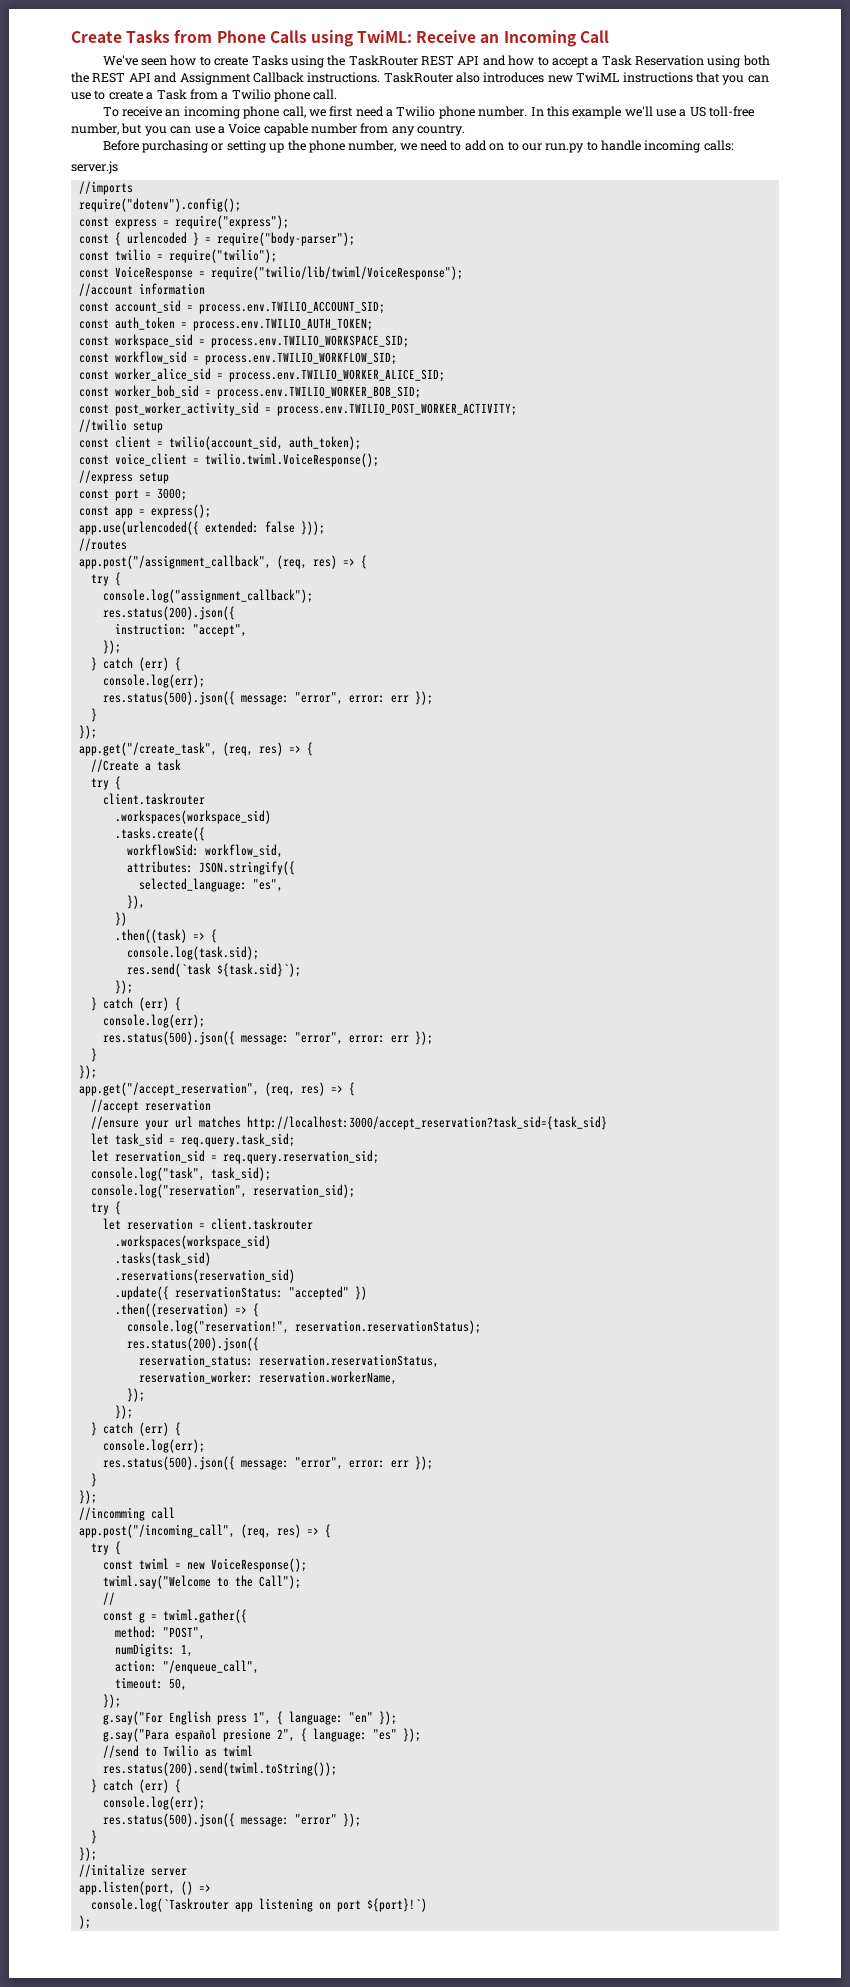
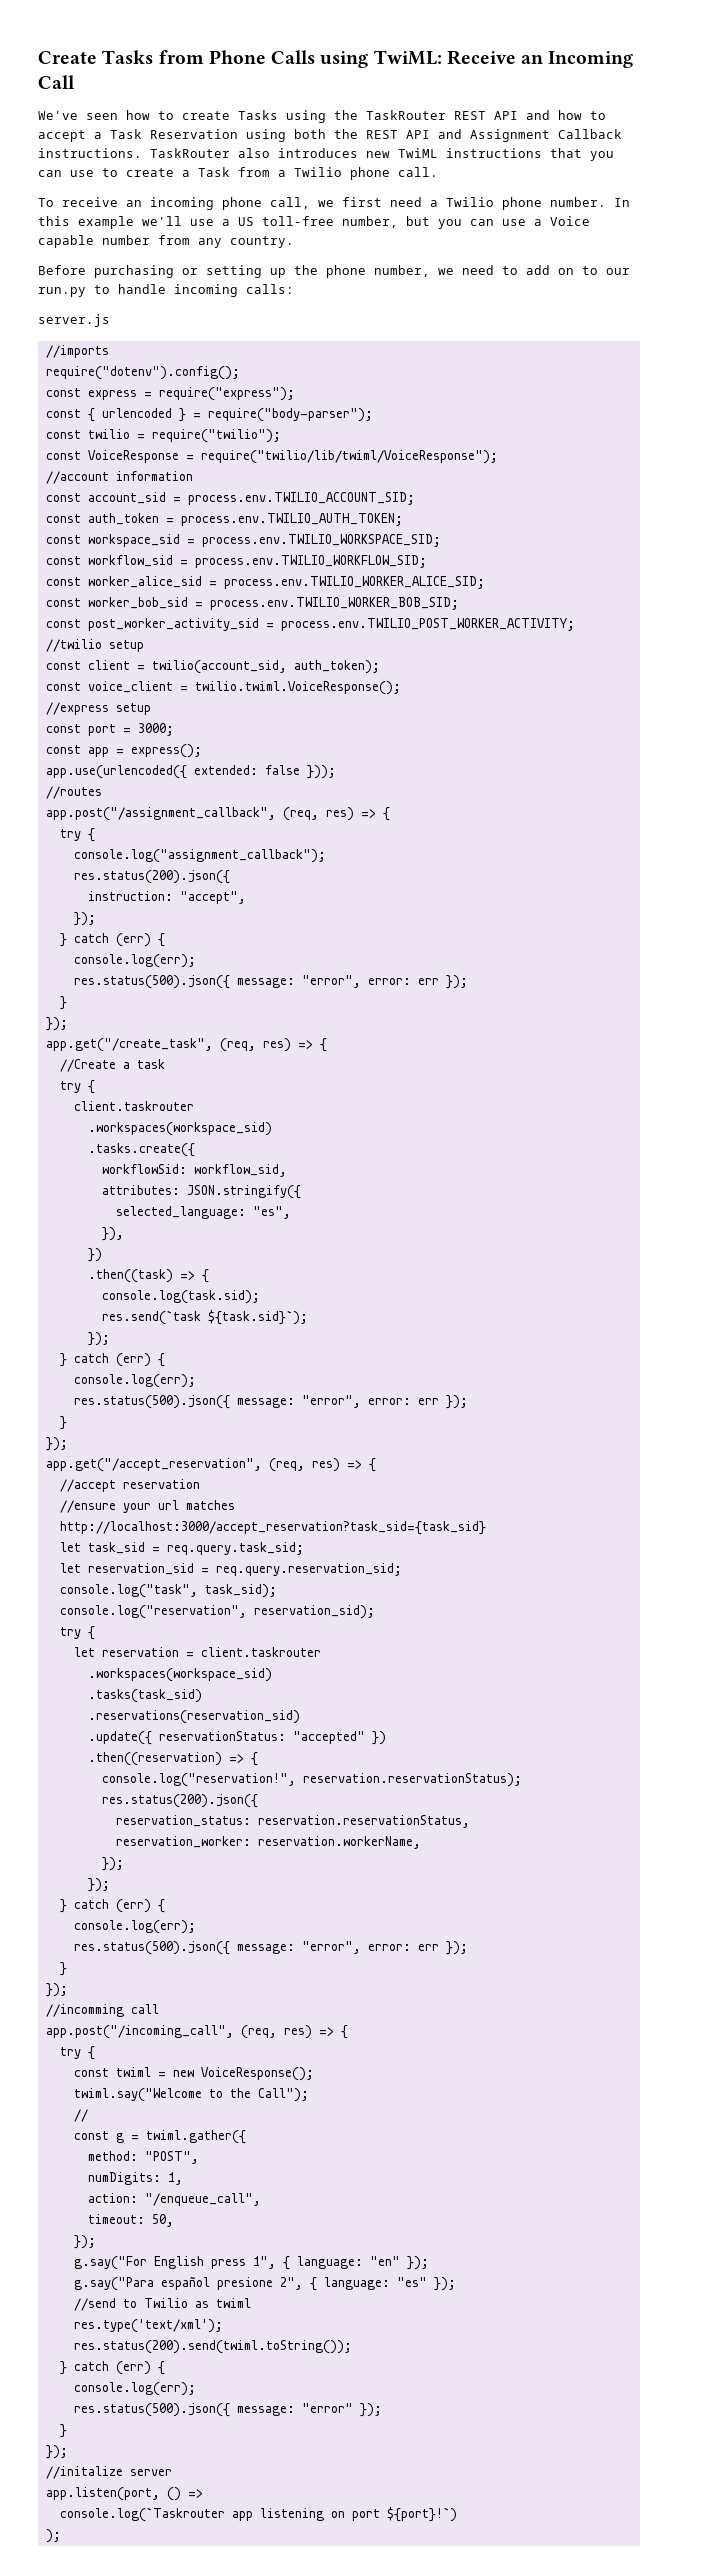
(253, 1750) none -> [73,2319,223,2333] // res.type('text/xml');

